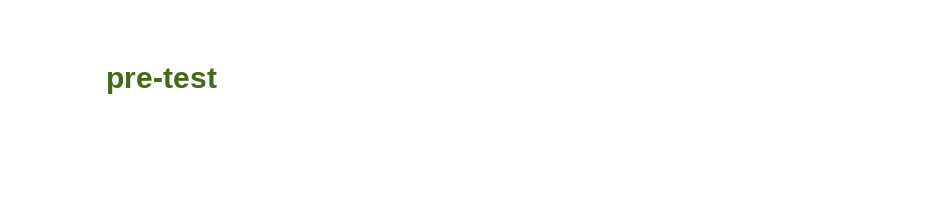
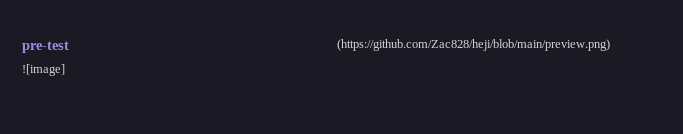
(217, 81) none -> [22,64,65,76] [337,39,610,51] // ![image] (https://github.com/Zac828/heji/blob/main/preview.png)

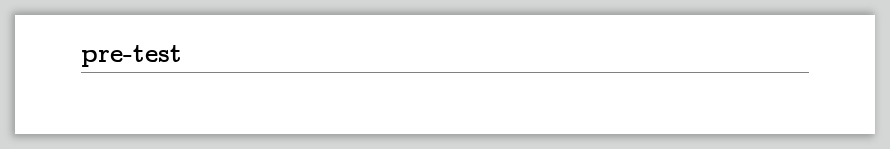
[22,64,65,76] [337,39,610,51] // ![image] (https://github.com/Zac828/heji/blob/main/preview.png) -> (182, 56) none

